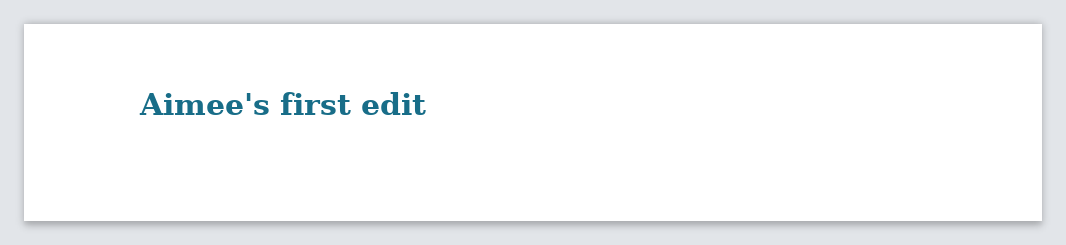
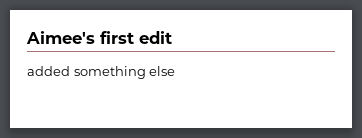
(426, 103) none -> [27,66,176,79] // added something else

